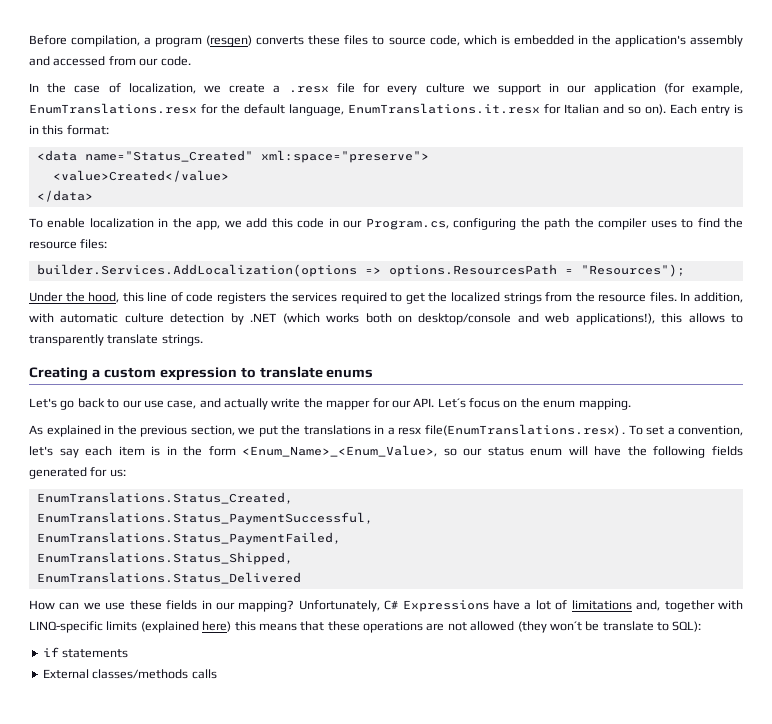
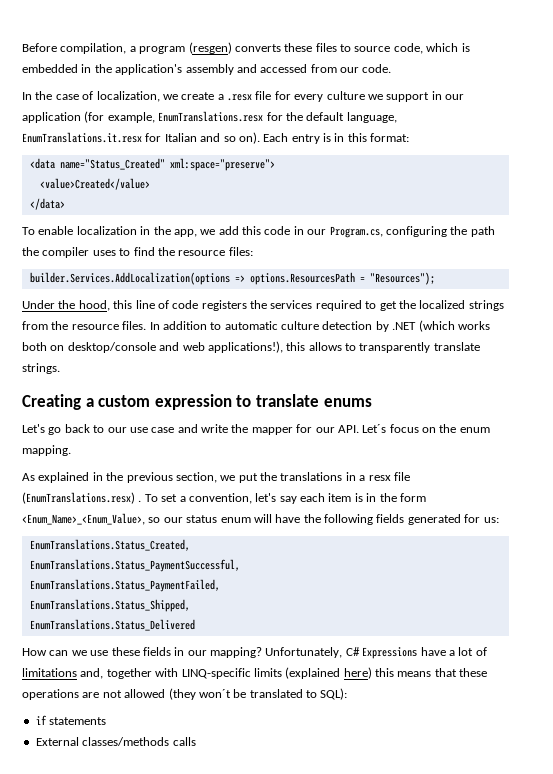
[693,292,743,303] [29,313,54,323] addition, with -> [162,321,222,330] addition to
[167,398,268,410] case, and actually -> [151,424,198,433] case and
[424,424,619,436] file(EnumTranslations.resx) -> [393,472,410,481] [22,492,135,504] file (EnumTranslations.resx)
[602,621,654,631] translate -> [249,689,303,698] translated

